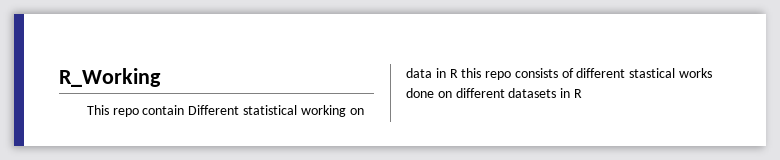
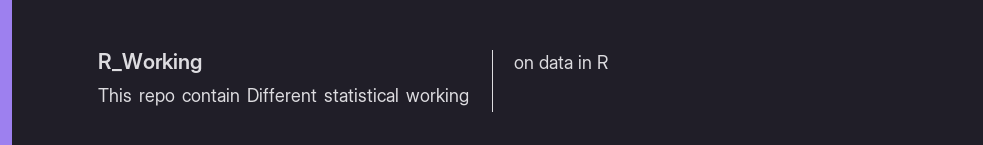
[461,68,713,80] [406,88,582,98] this repo consists of different stastical works done on different datasets in R -> (608, 62) none

